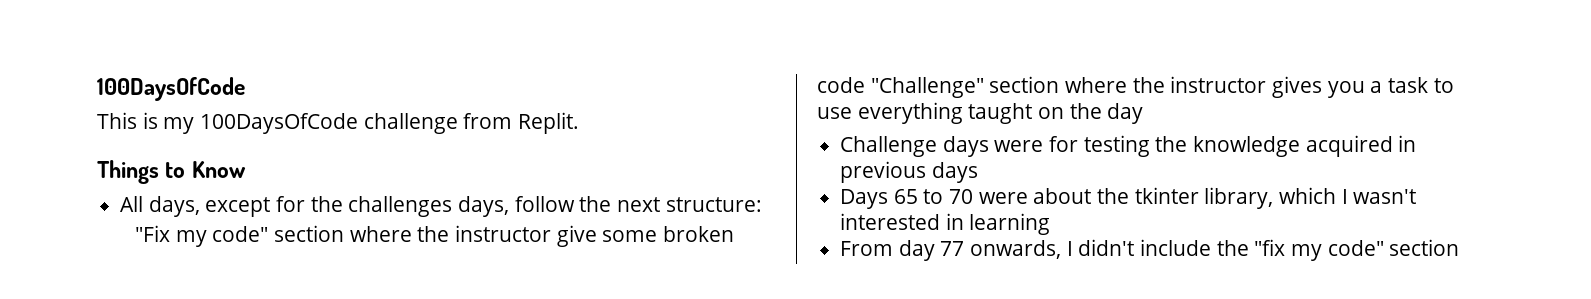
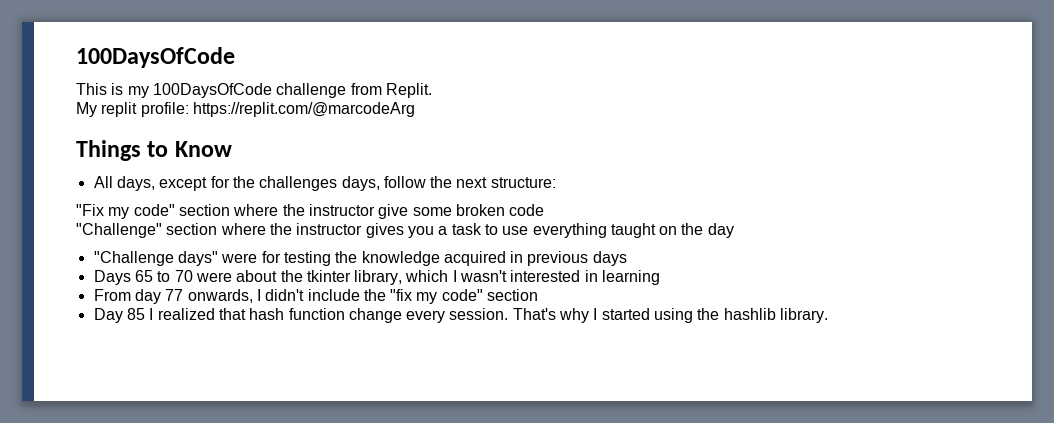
(580, 123) none -> [76,102,415,117] // My replit profile: https://replit.com/@marcodeArg
(865, 85) none -> (545, 210) //
[840,136,989,157] Challenge days -> [93,251,218,266] "Challenge days"
(1460, 247) none -> [93,308,829,323] // Day 85 I realized that hash function change every session. That's why I started using the hashlib library.

